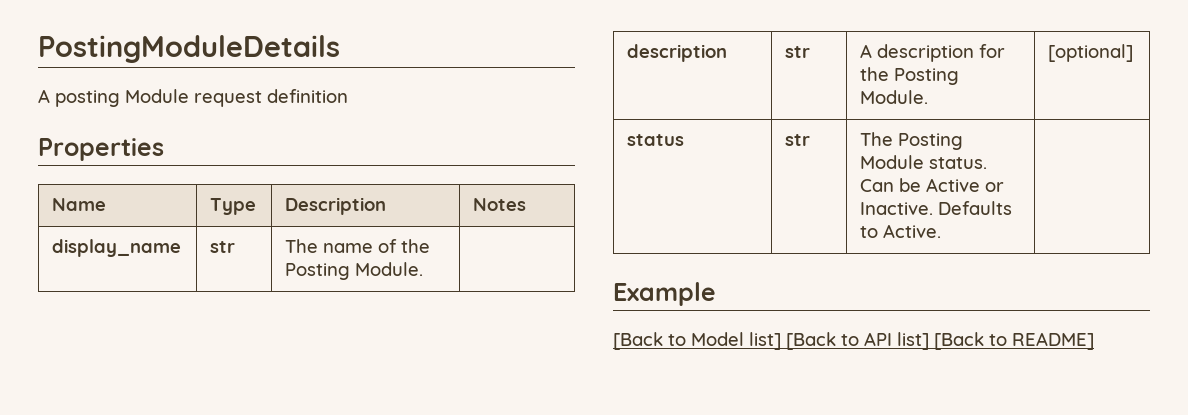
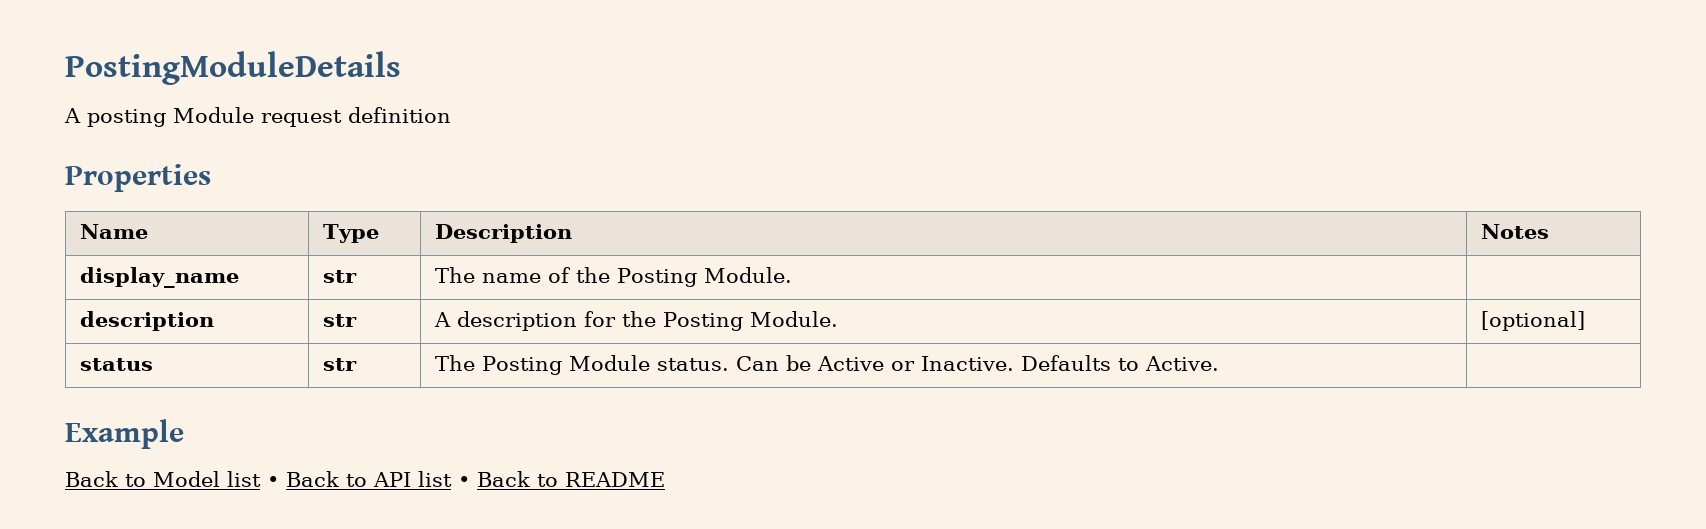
[613,332,663,350] [Back -> [65,471,118,487] Back
[749,332,1094,350] list] [Back to API list] [Back to README] -> [227,471,665,487] list • Back to API list • Back to README

